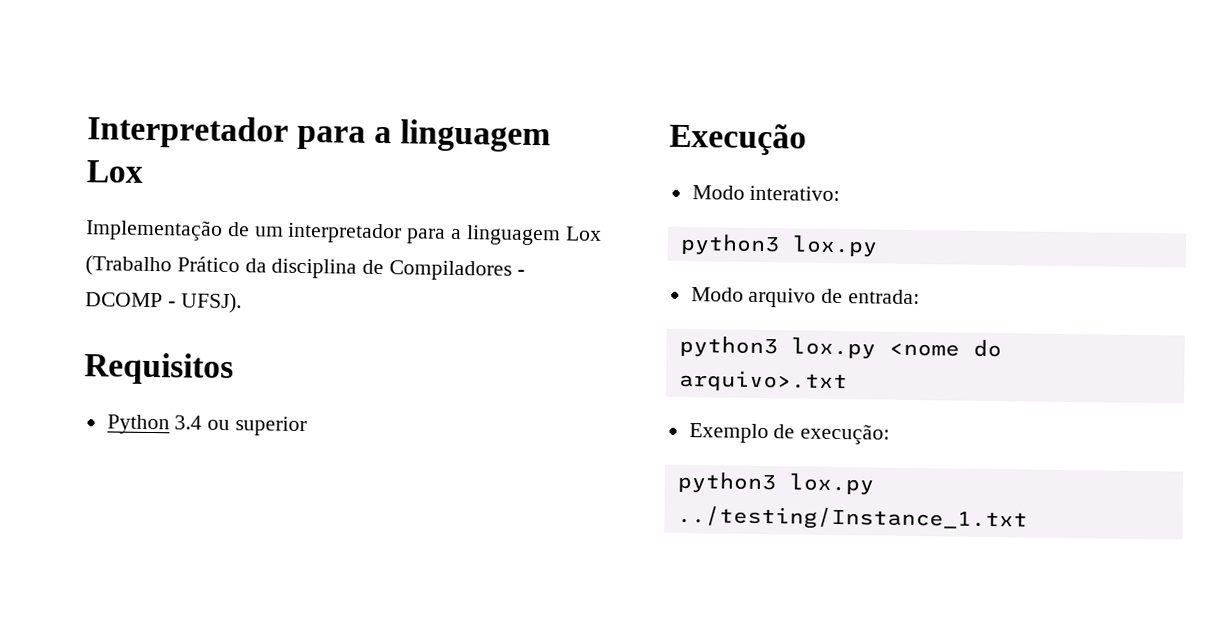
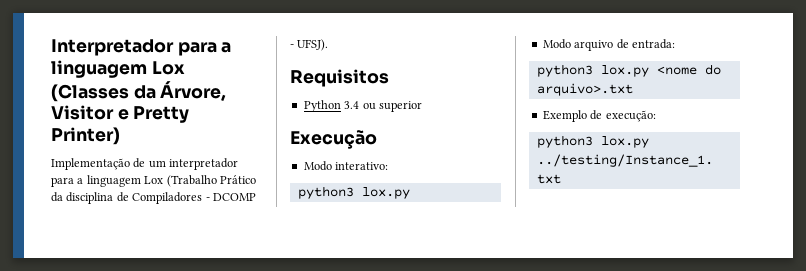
(144, 171) none -> [51,81,227,102] [51,105,190,123] [51,127,120,145] (Classes da Árvore, Visitor e Pretty Printer)

